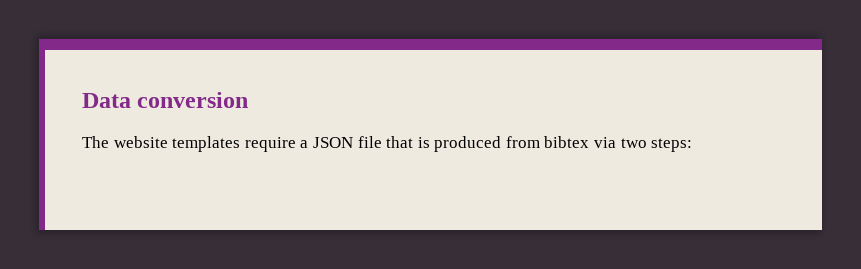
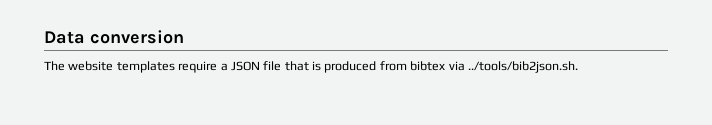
[620,138,693,152] two steps: -> [467,61,578,73] ../tools/bib2json.sh.

